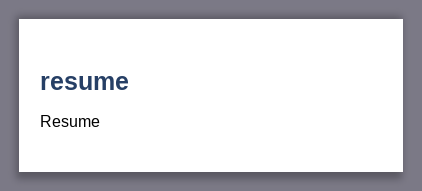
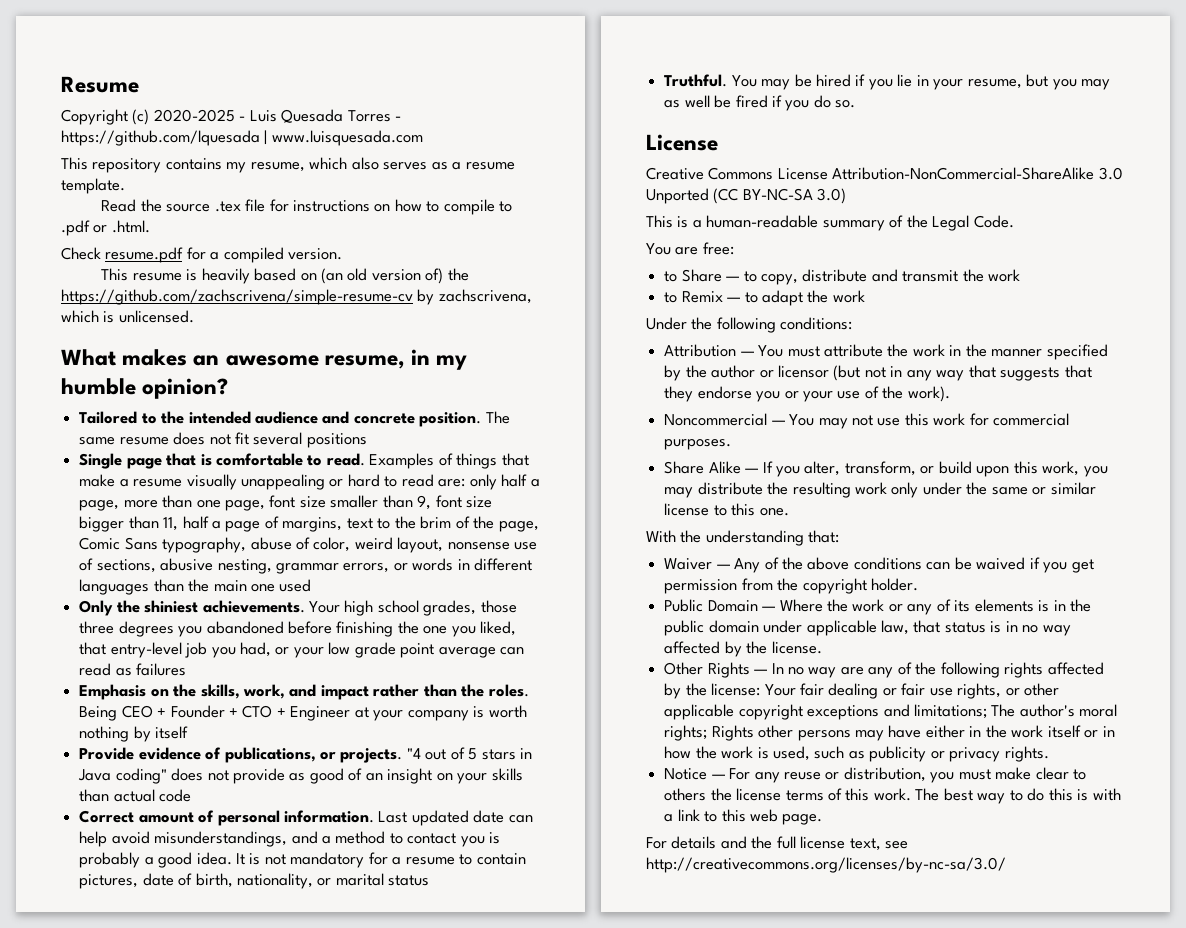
[40,76,129,90] [40,115,100,127] resume // Resume -> [61,76,139,93] [61,109,402,125] [61,130,423,146] [61,157,515,173] [61,178,125,194] [101,199,513,215] [61,220,150,236] [61,247,343,263] [101,268,469,284] [61,289,532,305] [61,310,194,323] [61,349,468,370] [61,378,229,399] [79,411,510,427] [79,432,367,448] [79,453,529,469] [79,474,540,490] [79,495,493,511] [79,516,539,532] [79,537,538,553] [79,558,533,574] [79,579,312,595] [79,600,517,616] [79,621,517,637] [79,642,525,658] [79,663,187,676] [79,684,529,700] [79,705,527,721] [79,726,189,742] [79,747,533,763] [78,768,523,784] [79,789,192,802] [79,810,533,826] [79,831,501,847] [79,852,526,868] [79,873,430,889] [664,74,1111,90] [664,95,856,111] [646,134,718,151] [646,167,1123,180] [646,188,847,204] [646,215,1014,231] [646,242,734,255] [664,269,1021,285] [664,290,865,306] [646,317,853,333] [664,344,1108,360] [664,365,1092,381] [664,386,950,402] [664,413,1070,429] [664,439,732,450] [664,461,1108,477] [664,482,1096,498] [664,503,789,516] [646,530,840,546] [664,557,1094,573] [664,578,918,594] [664,599,1092,615] [664,620,1071,636] [664,641,822,657] [664,662,1104,678] [664,683,1060,699] [664,704,1118,720] [664,725,1115,741] [664,746,1049,762] [664,767,1087,783] [664,788,1121,804] [664,809,823,825] [646,836,909,851] [646,857,1006,873] Resume // Copyright (c) 2020-2025 - Luis Quesada Torres - https://github.com/lquesada | www.luisquesada.com // This repository contains my resume, which also serves as a resume template. // Read the source .tex file for instructions on how to compile to .pdf or .html. // Check resume.pdf for a compiled version. // This resume is heavily based on (an old version of) the https://github.com/zachscrivena/simple-resume-cv by zachscrivena, which is unlicensed. // What makes an awesome resume, in my humble opinion? // Tailored to the intended audience and concrete position. The same resume does not fit several positions // Single page that is comfortable to read. Examples of things that make a resume visually unappealing or hard to read are: only half a page, more than one page, font size smaller than 9, font size bigger than 11, half a page of margins, text to the brim of the page, Comic Sans typography, abuse of color, weird layout, nonsense use of sections, abusive nesting, grammar errors, or words in different languages than the main one used // Only the shiniest achievements. Your high school grades, those three degrees you abandoned before finishing the one you liked, that entry-level job you had, or your low grade point average can read as failures // Emphasis on the skills, work, and impact rather than the roles. Being CEO + Founder + CTO + Engineer at your company is worth nothing by itself // Provide evidence of publications, or projects. "4 out of 5 stars in Java coding" does not provide as good of an insight on your skills than actual code // Correct amount of personal information. Last updated date can help avoid misunderstandings, and a method to contact you is probably a good idea. It is not mandatory for a resume to contain pictures, date of birth, nationality, or marital status // Truthful. You may be hired if you lie in your resume, but you may as well be fired if you do so. // License // Creative Commons License Attribution-NonCommercial-ShareAlike 3.0 Unported (CC BY-NC-SA 3.0) // This is a human-readable summary of the Legal Code. // You are free: // to Share — to copy, distribute and transmit the work // to Remix — to adapt the work // Under the following conditions: // Attribution — You must attribute the work in the manner specified by the author or licensor (but not in any way that suggests that they endorse you or your use of the work). // Noncommercial — You may not use this work for commercial purposes. // Share Alike — If you alter, transform, or build upon this work, you may distribute the resulting work only under the same or similar license to this one. // With the understanding that: // Waiver — Any of the above conditions can be waived if you get permission from the copyright holder. // Public Domain — Where the work or any of its elements is in the public domain under applicable law, that status is in no way affected by the license. // Other Rights — In no way are any of the following rights affected by the license: Your fair dealing or fair use rights, or other applicable copyright exceptions and limitations; The author's moral rights; Rights other persons may have either in the work itself or in how the work is used, such as publicity or privacy rights. // Notice — For any reuse or distribution, you must make clear to others the license terms of this work. The best way to do this is with a link to this web page. // For details and the full license text, see http://creativecommons.org/licenses/by-nc-sa/3.0/

